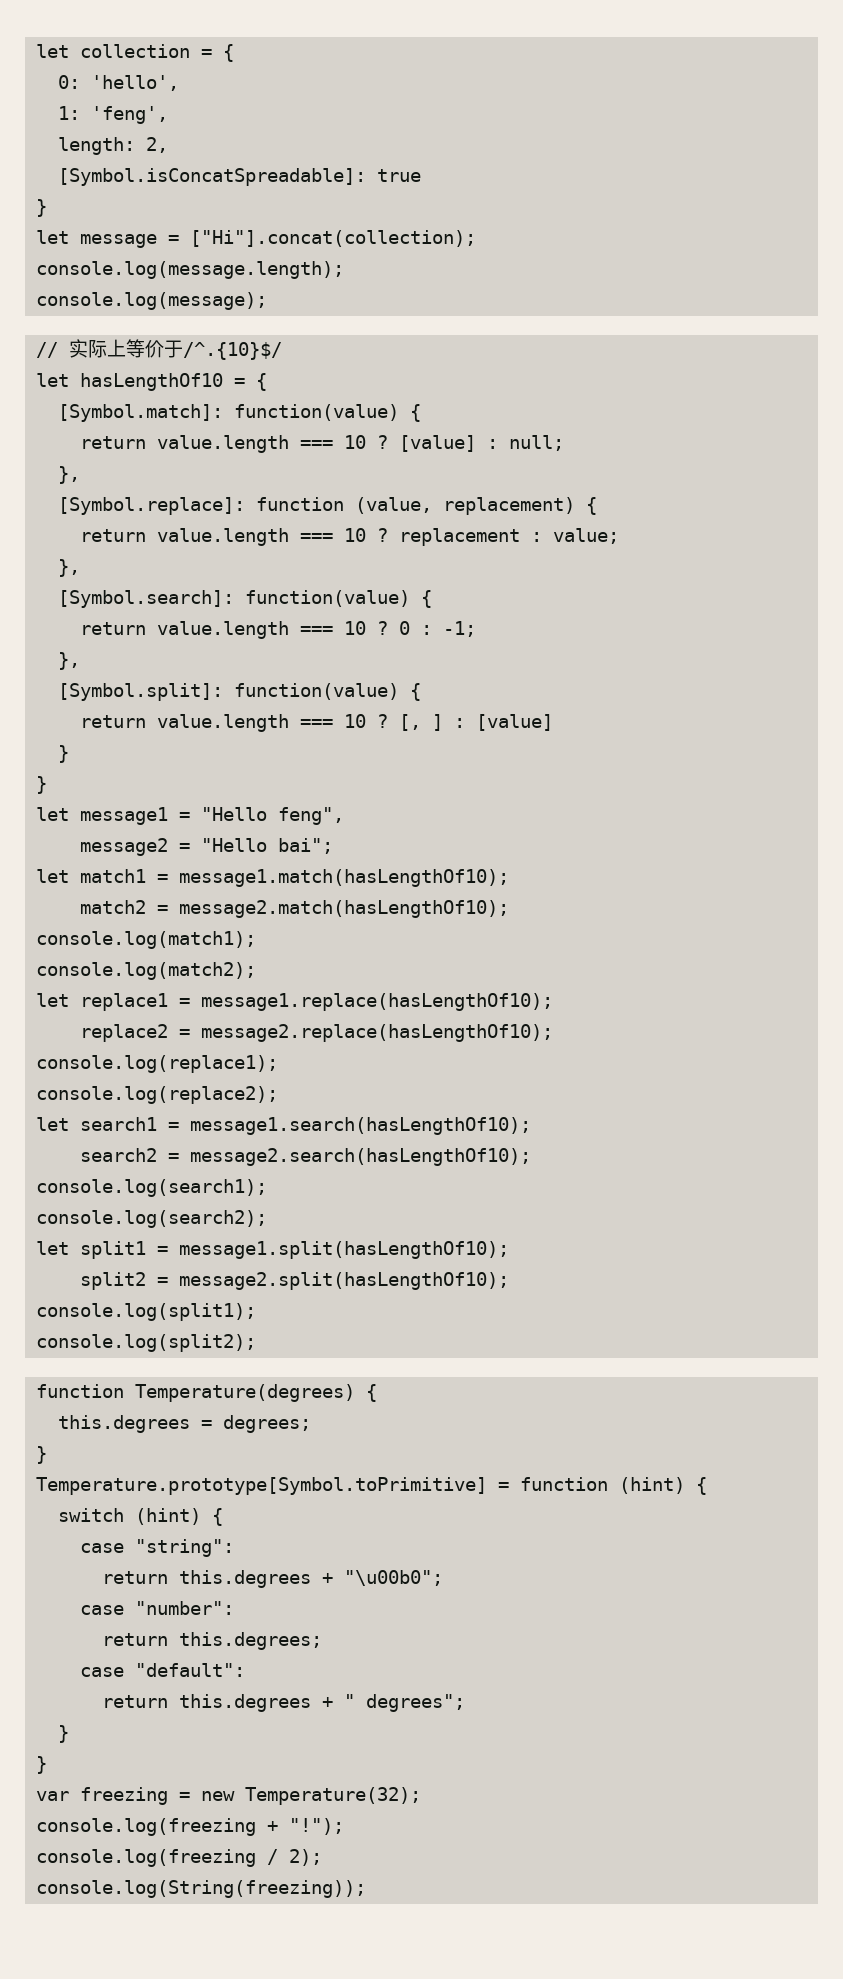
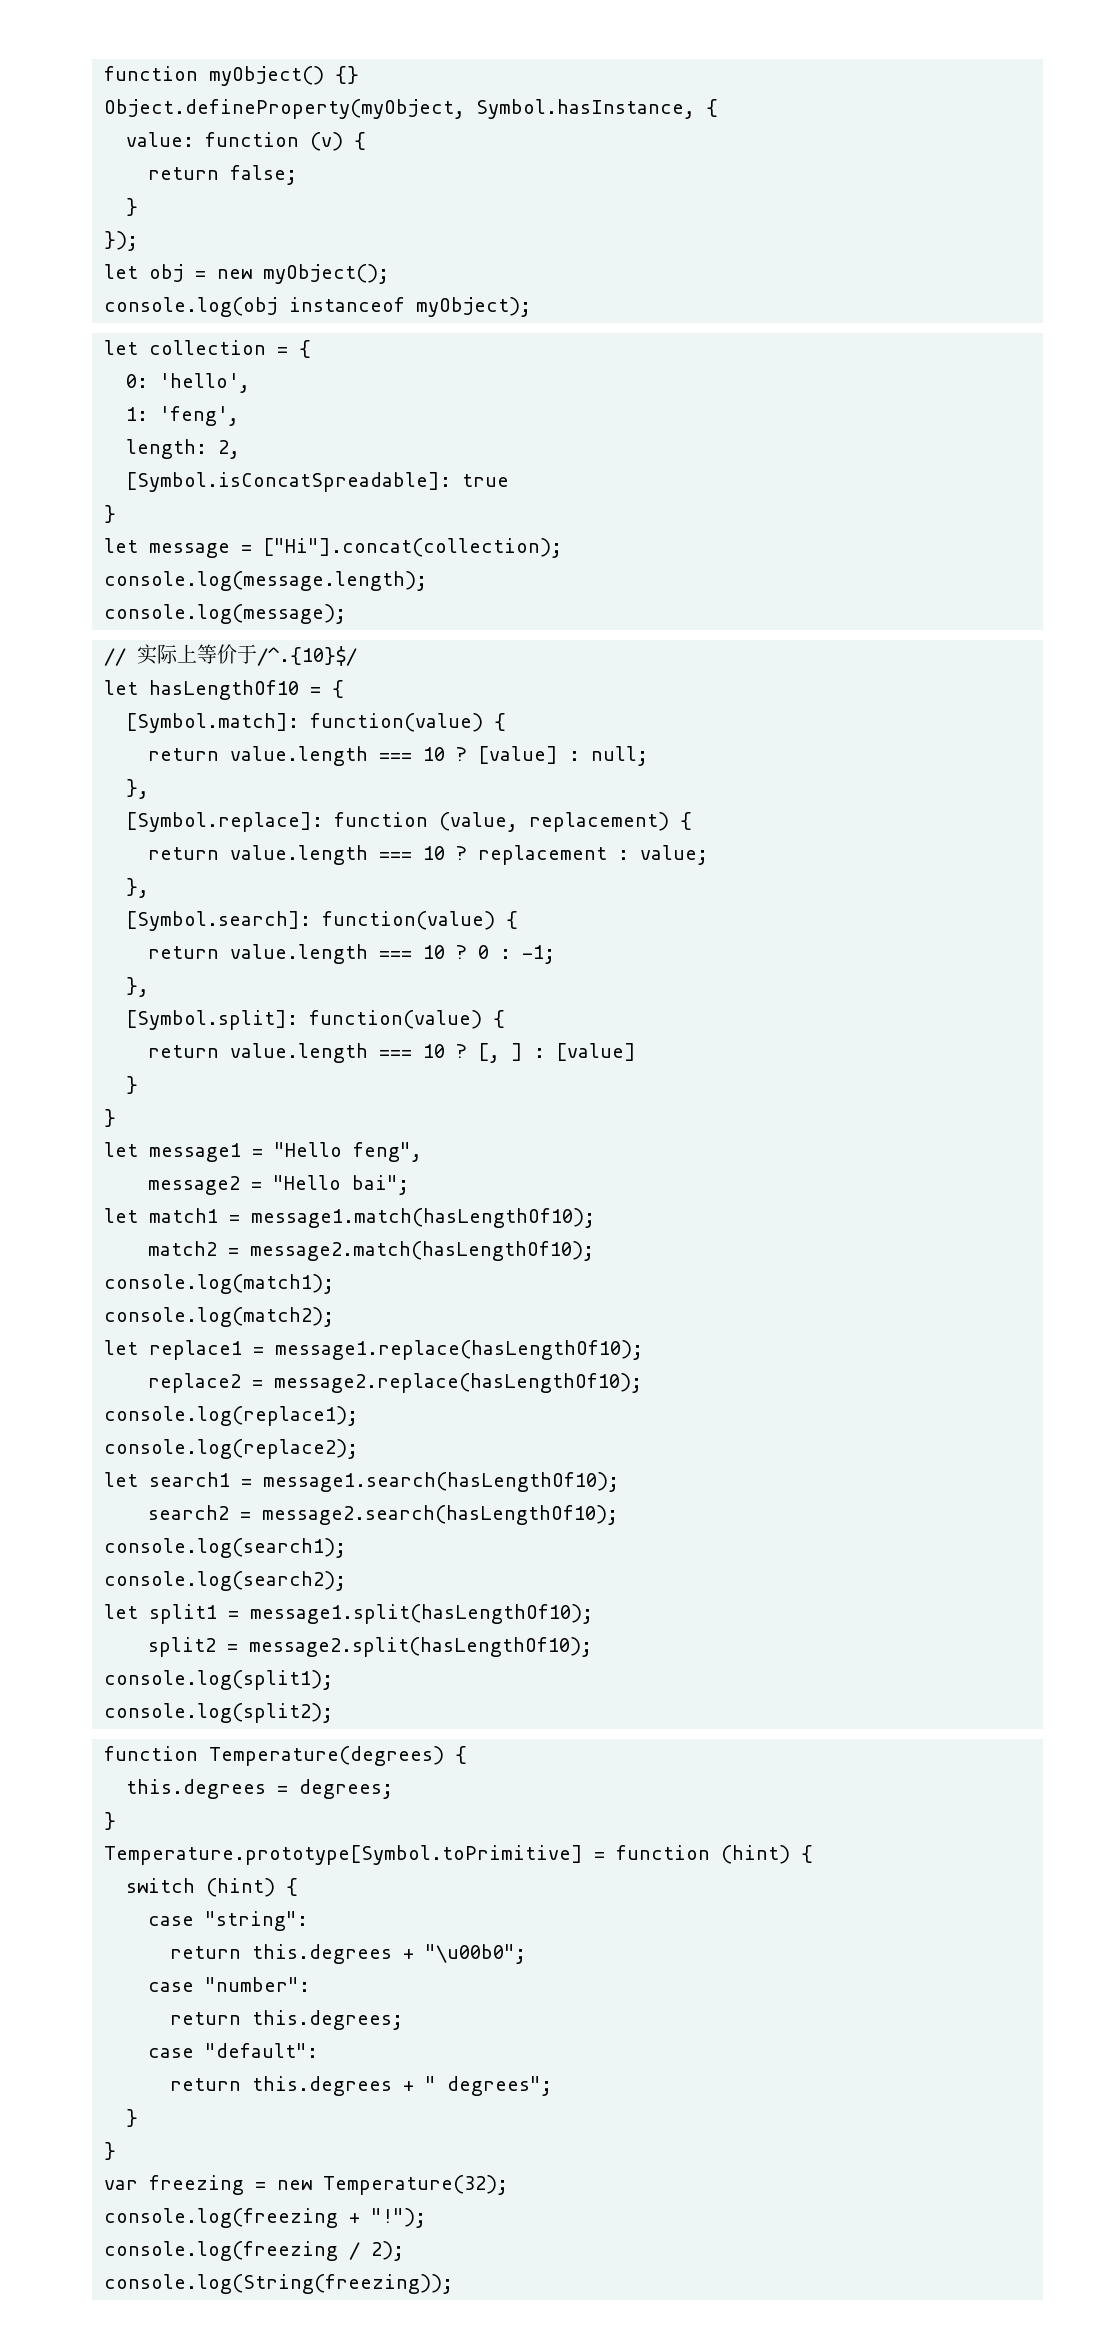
(36, 51) none -> [104,66,359,86] [104,99,718,119] [126,132,366,151] [148,165,297,185] [126,198,138,216] [104,231,138,251] [104,264,389,284] [104,297,531,317] function myObject() {} // Object.defineProperty(myObject, Symbol.hasInstance, { // value: function (v) { // return false; // } // }); // let obj = new myObject(); // console.log(obj instanceof myObject); //

